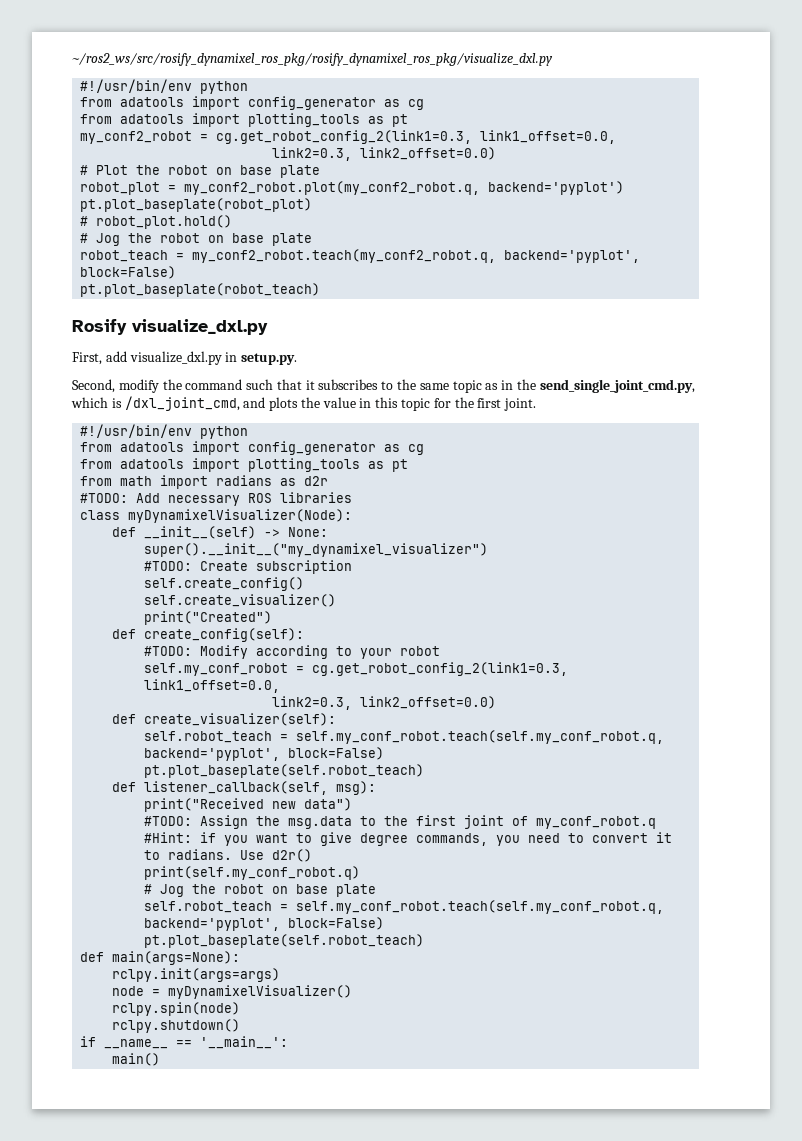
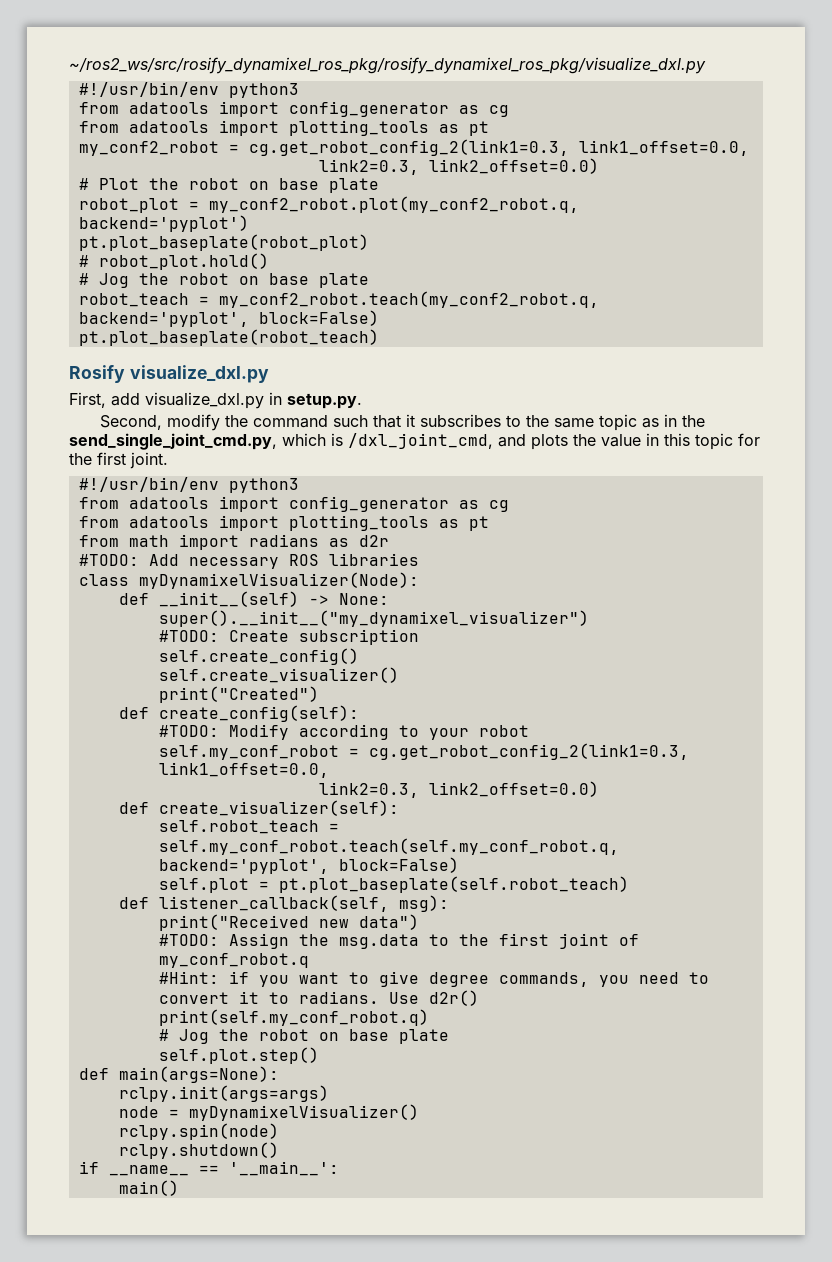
[200,81,249,94] python -> [228,83,299,98] python3
[200,426,249,439] python -> [228,478,299,493] python3
(385, 753) none -> [158,878,269,893] self.plot =
[144,900,665,914] [144,917,385,931] [144,934,425,948] self.robot_teach = self.my_conf_robot.teach(self.my_conf_robot.q, backend='pyplot', block=False) // pt.plot_baseplate(self.robot_teach) -> [158,1047,319,1064] self.plot.step()

